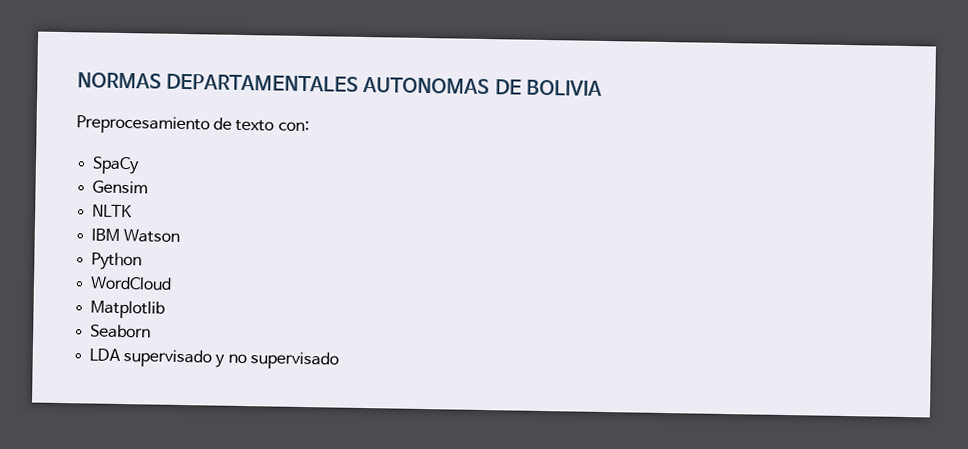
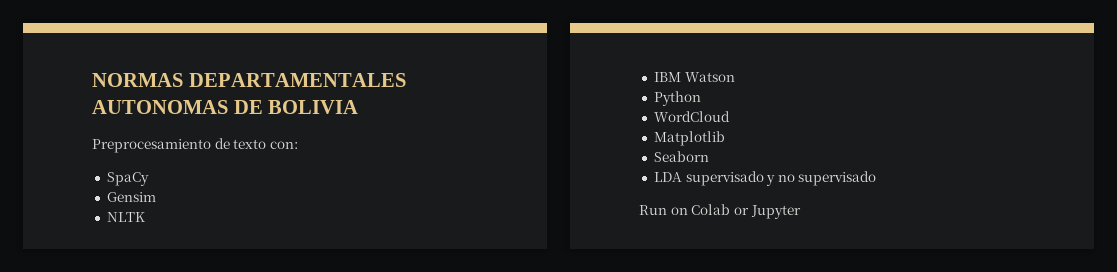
(339, 360) none -> [639,204,801,219] // Run on Colab or Jupyter

